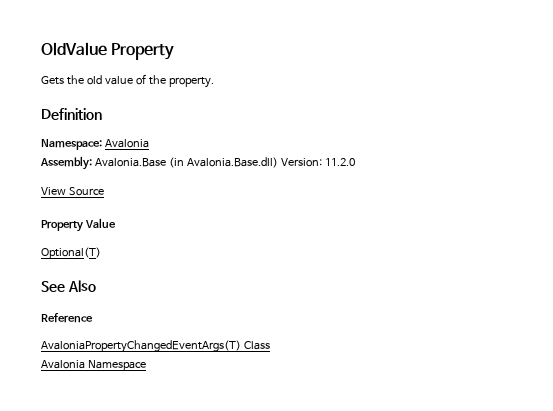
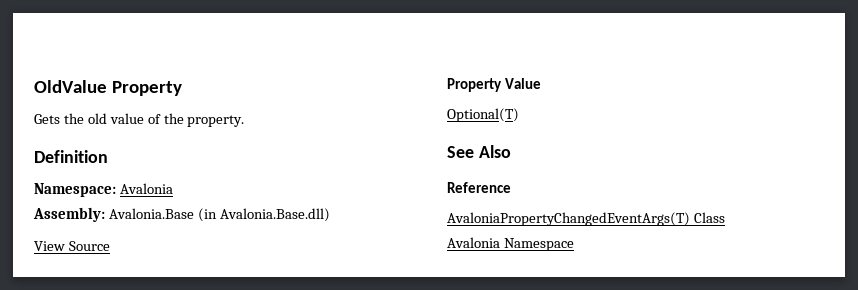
[280,158,355,167] Version: 11.2.0 -> (330, 215) none

